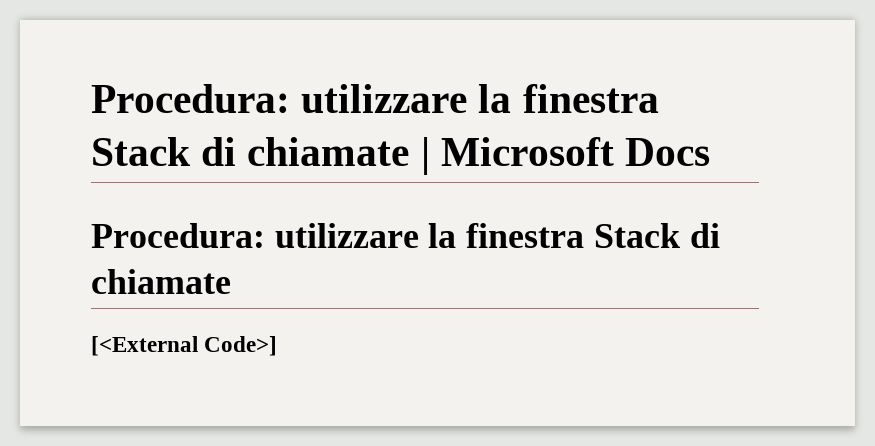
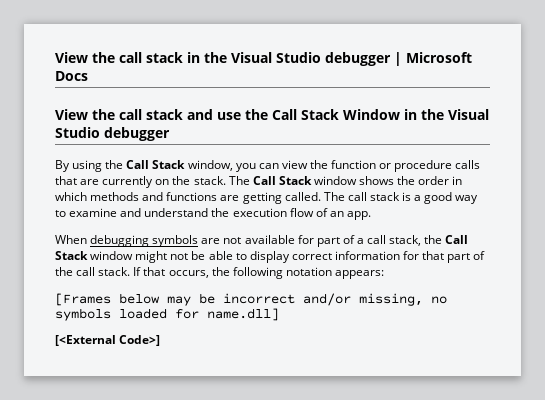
[91,84,659,113] [91,137,711,175] [91,223,720,248] [91,269,231,294] Procedura: utilizzare la finestra Stack di chiamate | Microsoft Docs // Procedura: utilizzare la finestra Stack di chiamate -> [55,52,472,66] [55,71,88,81] [55,109,489,120] [55,127,170,141] [55,160,481,172] [55,176,463,188] [55,192,479,204] [55,208,371,220] [55,235,469,247] [55,251,486,263] [55,267,384,279] [55,293,447,306] [55,308,279,321] View the call stack in the Visual Studio debugger | Microsoft Docs // View the call stack and use the Call Stack Window in the Visual Studio debugger // By using the Call Stack window, you can view the function or procedure calls that are currently on the stack. The Call Stack window shows the order in which methods and functions are getting called. The call stack is a good way to examine and understand the execution flow of an app. // When debugging symbols are not available for part of a call stack, the Call Stack window might not be able to display correct information for that part of the call stack. If that occurs, the following notation appears: // [Frames below may be incorrect and/or missing, no symbols loaded for name.dll]

